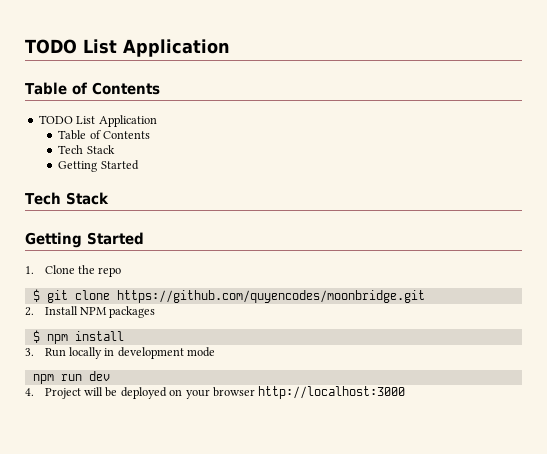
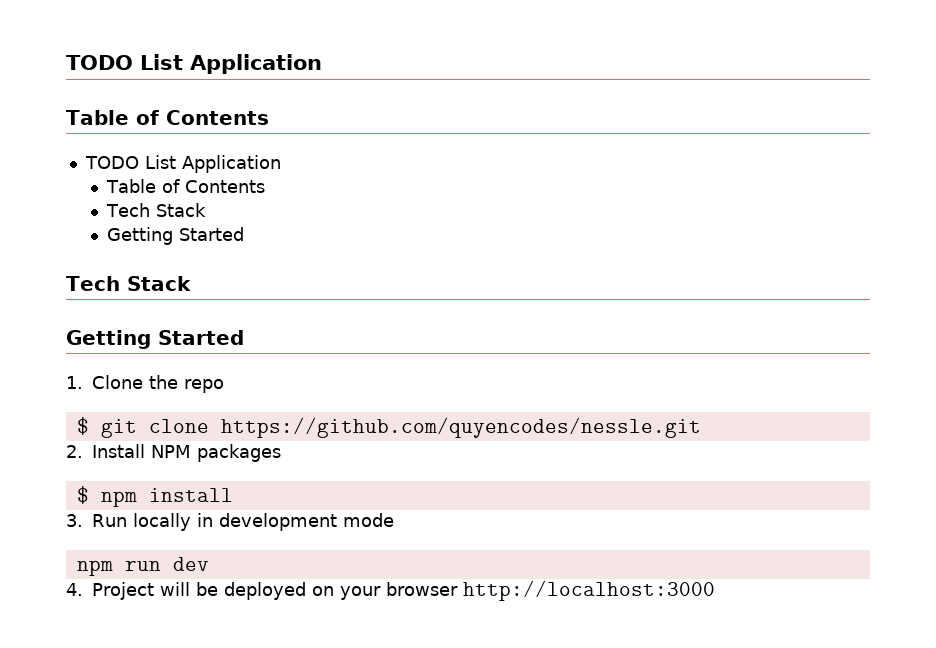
[116,290,425,303] https://github.com/quyencodes/moonbridge.git -> [220,417,701,438] https://github.com/quyencodes/nessle.git

